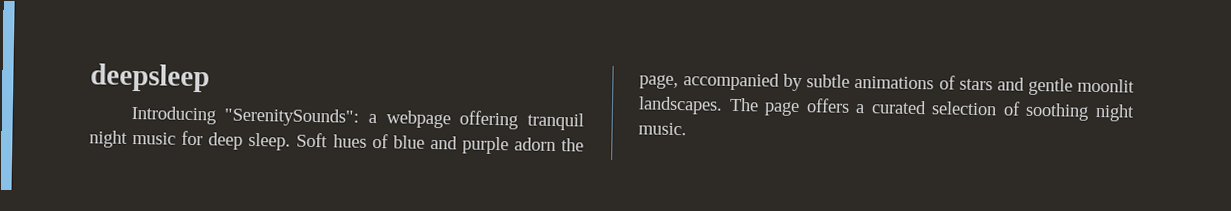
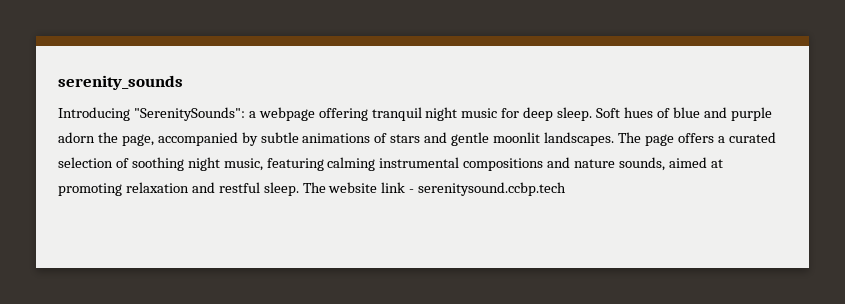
[90,63,210,93] deepsleep -> [58,75,183,90] serenity_sounds
[638,122,687,136] music. -> [223,157,723,171] [58,182,567,196] music, featuring calming instrumental compositions and nature sounds, aimed at promoting relaxation and restful sleep. The website link - serenitysound.ccbp.tech

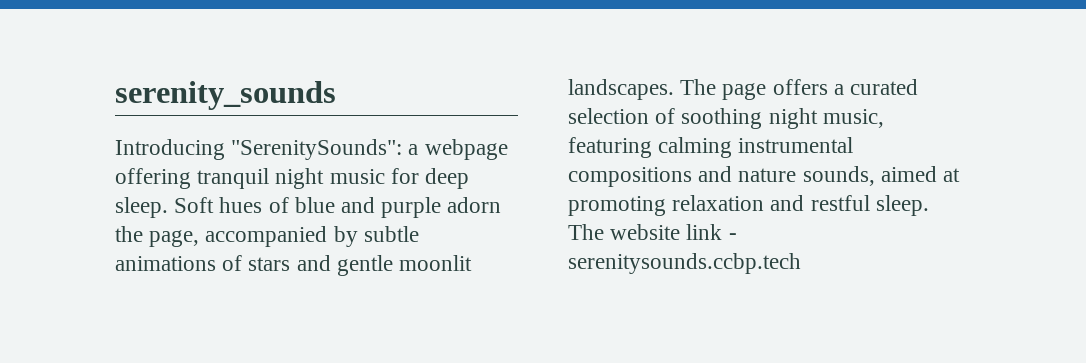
[418,182,567,196] serenitysound.ccbp.tech -> [568,253,801,274] serenitysounds.ccbp.tech

